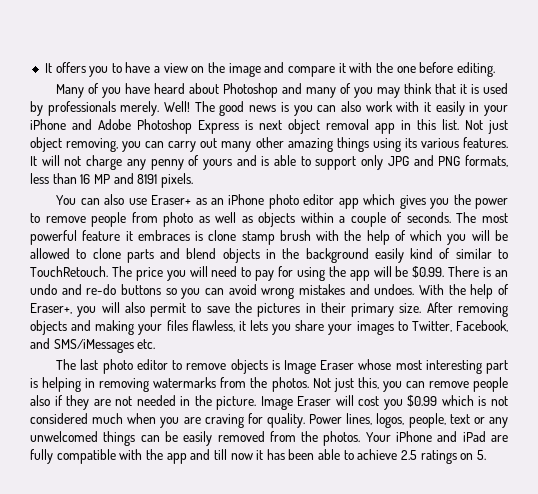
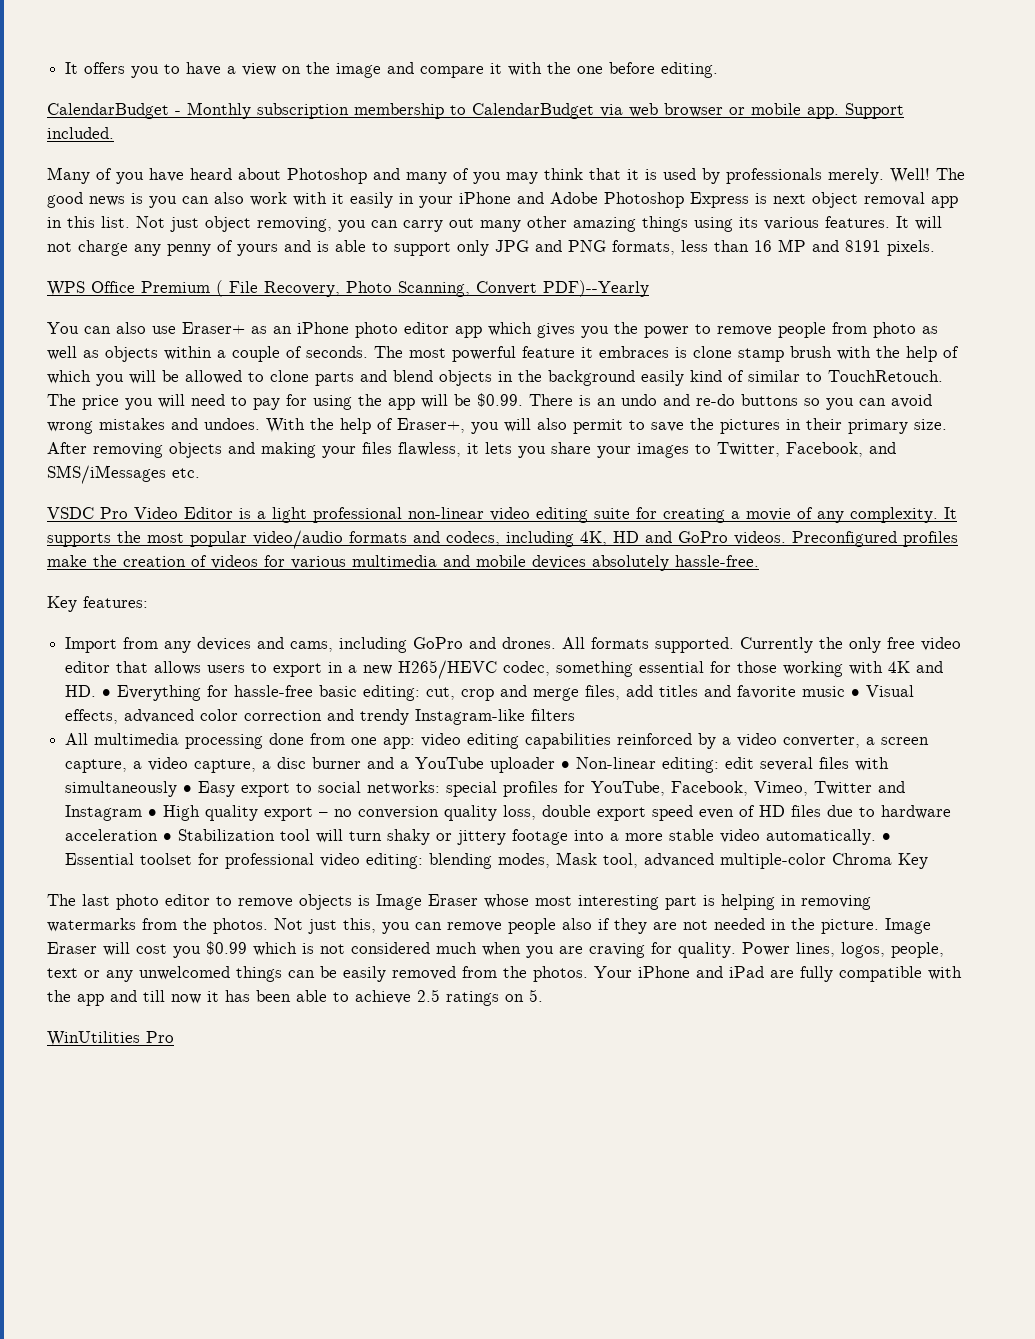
(495, 69) none -> [47,102,904,119] [47,127,114,139] // CalendarBudget - Monthly subscription membership to CalendarBudget via web browser or mobile app. Support included.
(193, 180) none -> [47,280,649,297] // WPS Office Premium ( File Recovery, Photo Scanning, Convert PDF)--Yearly
(156, 344) none -> [47,507,957,523] [47,530,958,549] [47,555,759,571] [47,596,148,612] [65,637,962,653] [65,660,944,679] [65,685,915,701] [65,709,576,725] [65,733,930,749] [65,757,890,773] [65,781,906,797] [65,805,952,821] [65,829,892,845] [65,852,929,869] // VSDC Pro Video Editor is a light professional non-linear video editing suite for creating a movie of any complexity. It supports the most popular video/audio formats and codecs, including 4K, HD and GoPro videos. Preconfigured profiles make the creation of videos for various multimedia and mobile devices absolutely hassle-free. // Key features: // Import from any devices and cams, including GoPro and drones. All formats supported. Сurrently the only free video editor that allows users to export in a new H265/HEVC codec, something essential for those working with 4K and HD. • Everything for hassle-free basic editing: cut, crop and merge files, add titles and favorite music • Visual effects, advanced color correction and trendy Instagram-like filters // All multimedia processing done from one app: video editing capabilities reinforced by a video converter, a screen capture, a video capture, a disc burner and a YouTube uploader • Non-linear editing: edit several files with simultaneously • Easy export to social networks: special profiles for YouTube, Facebook, Vimeo, Twitter and Instagram • High quality export – no conversion quality loss, double export speed even of HD files due to hardware acceleration • Stabilization tool will turn shaky or jittery footage into a more stable video automatically. • Essential toolset for professional video editing: blending modes, Mask tool, advanced multiple-color Chroma Key
(486, 455) none -> [47,1031,174,1046] // WinUtilities Pro

